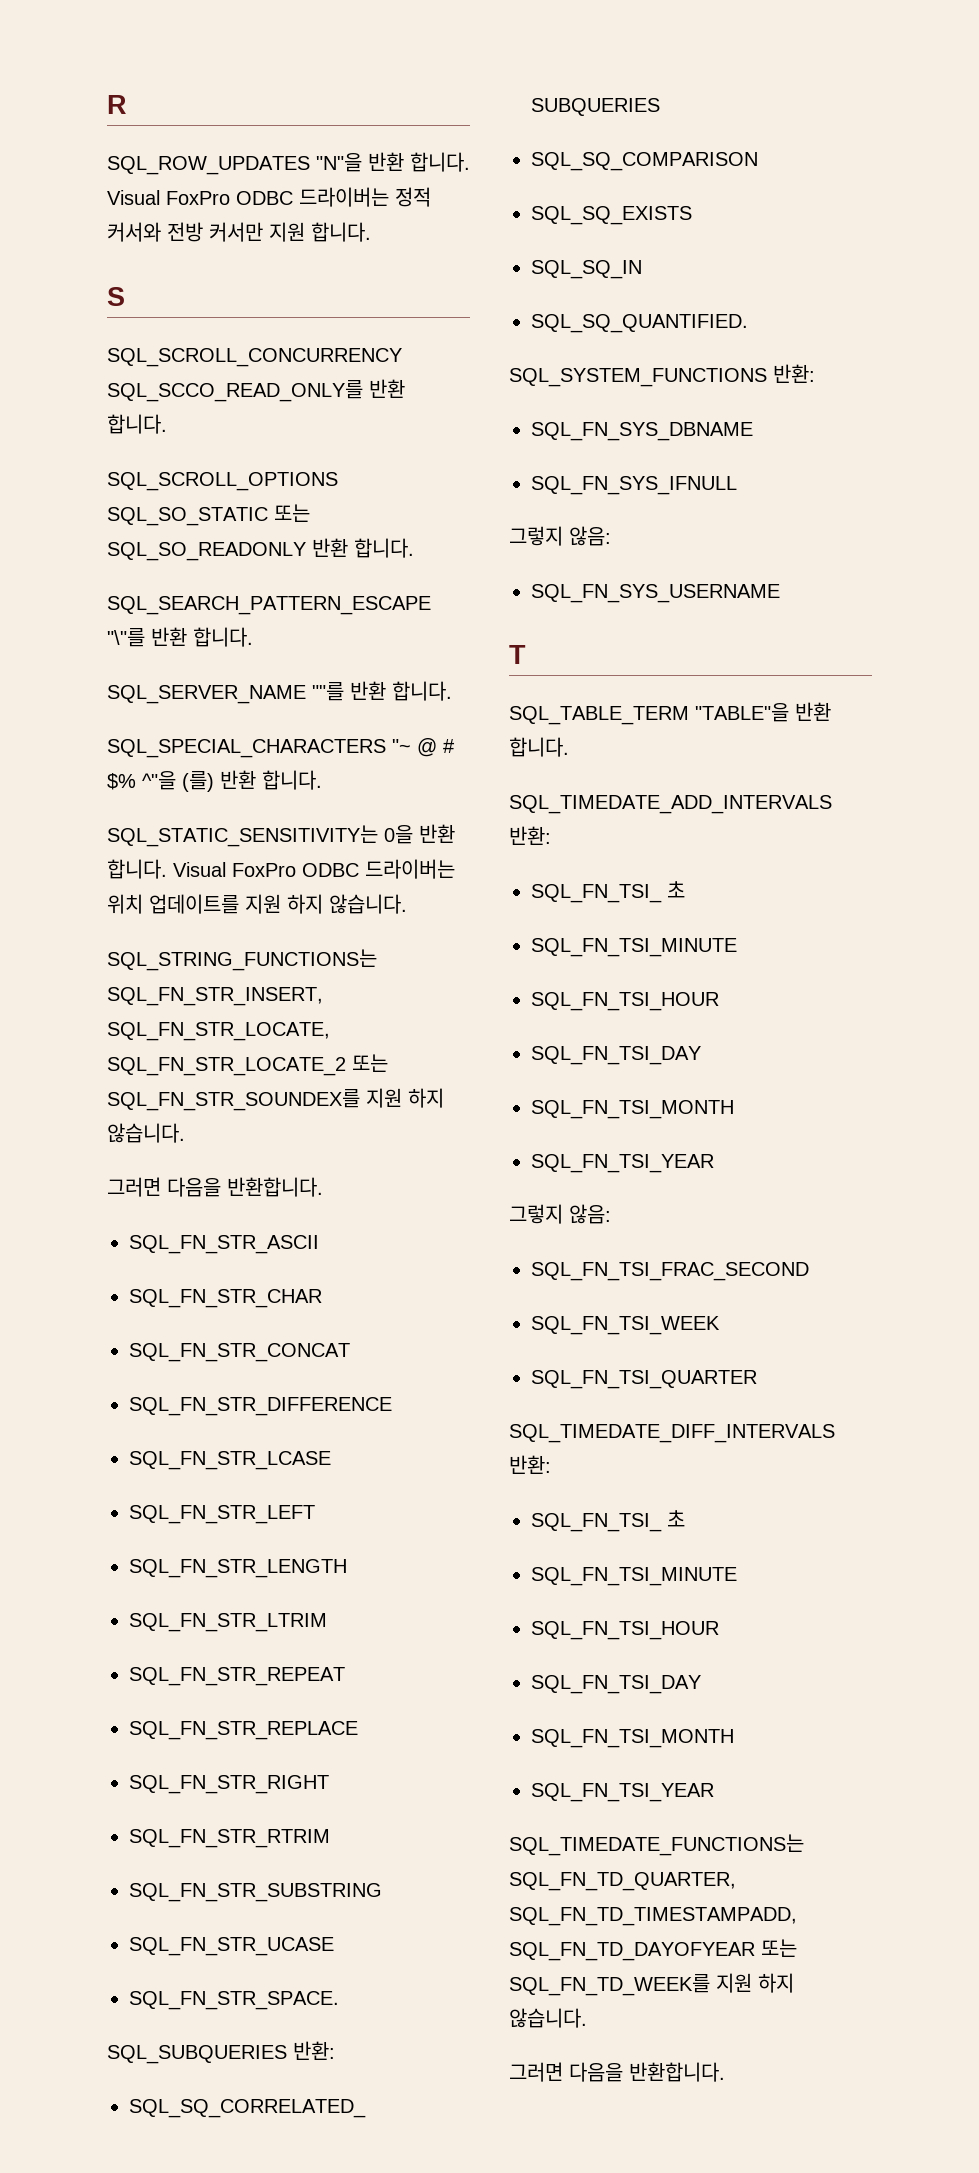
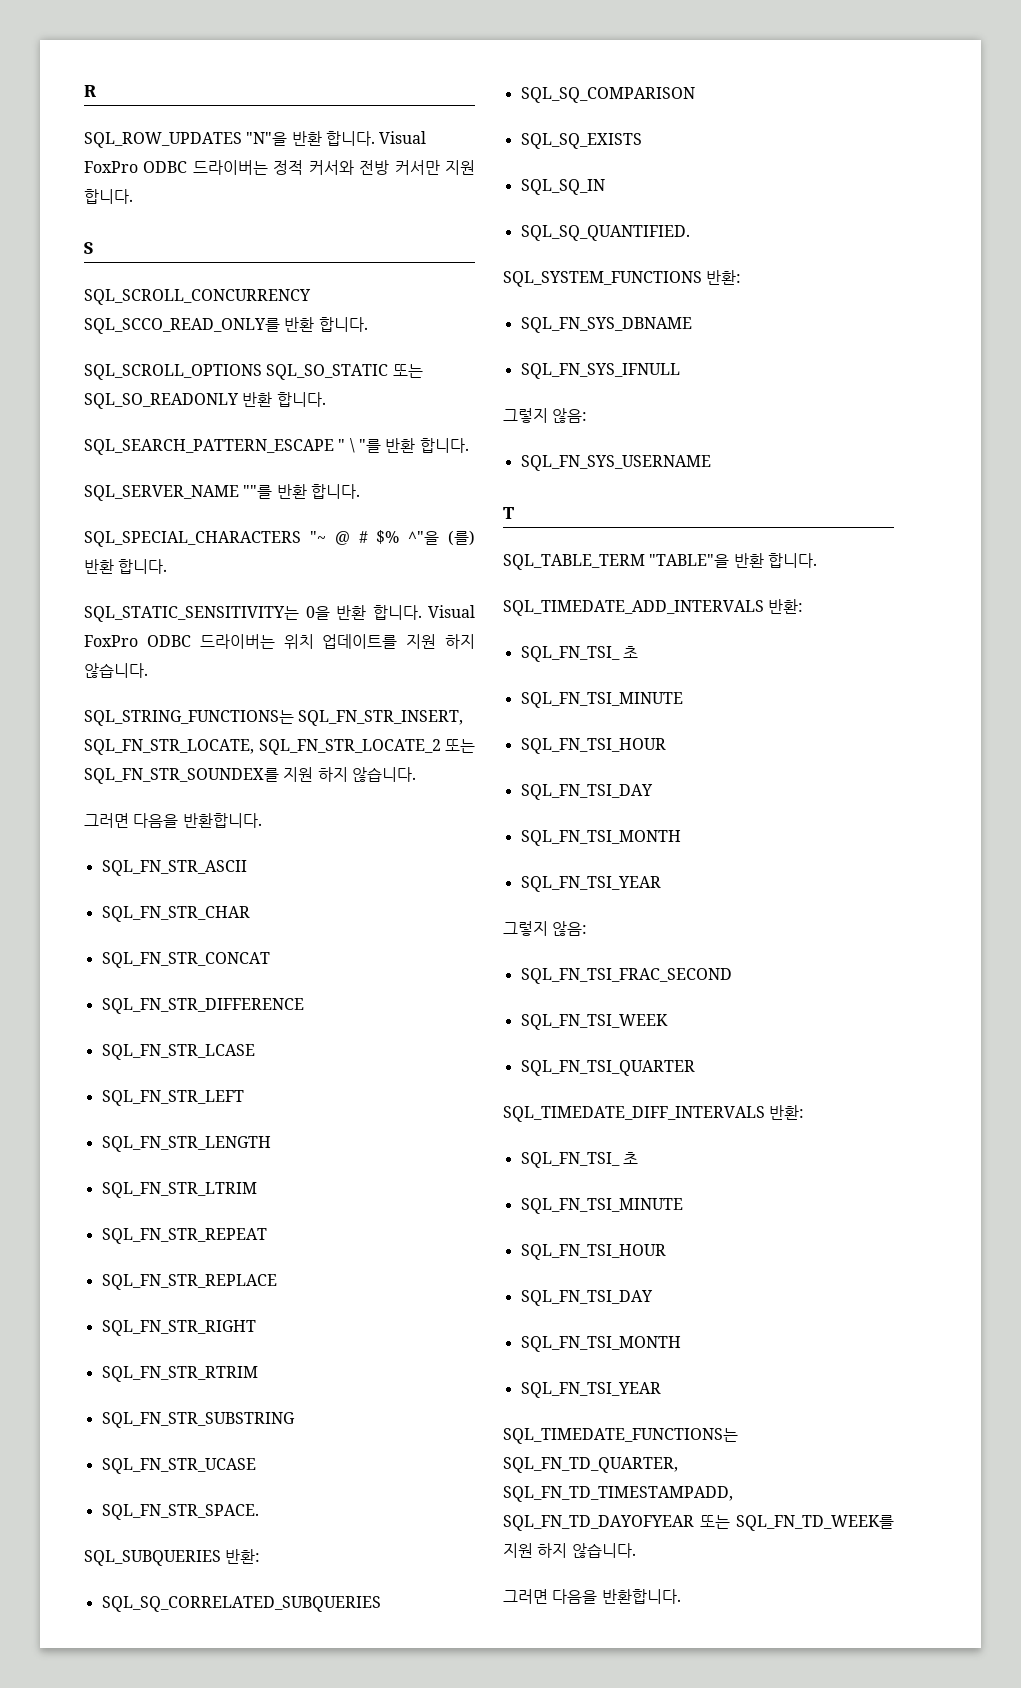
[107,628,145,647] "\"를 -> [338,438,381,453] " \ "를

